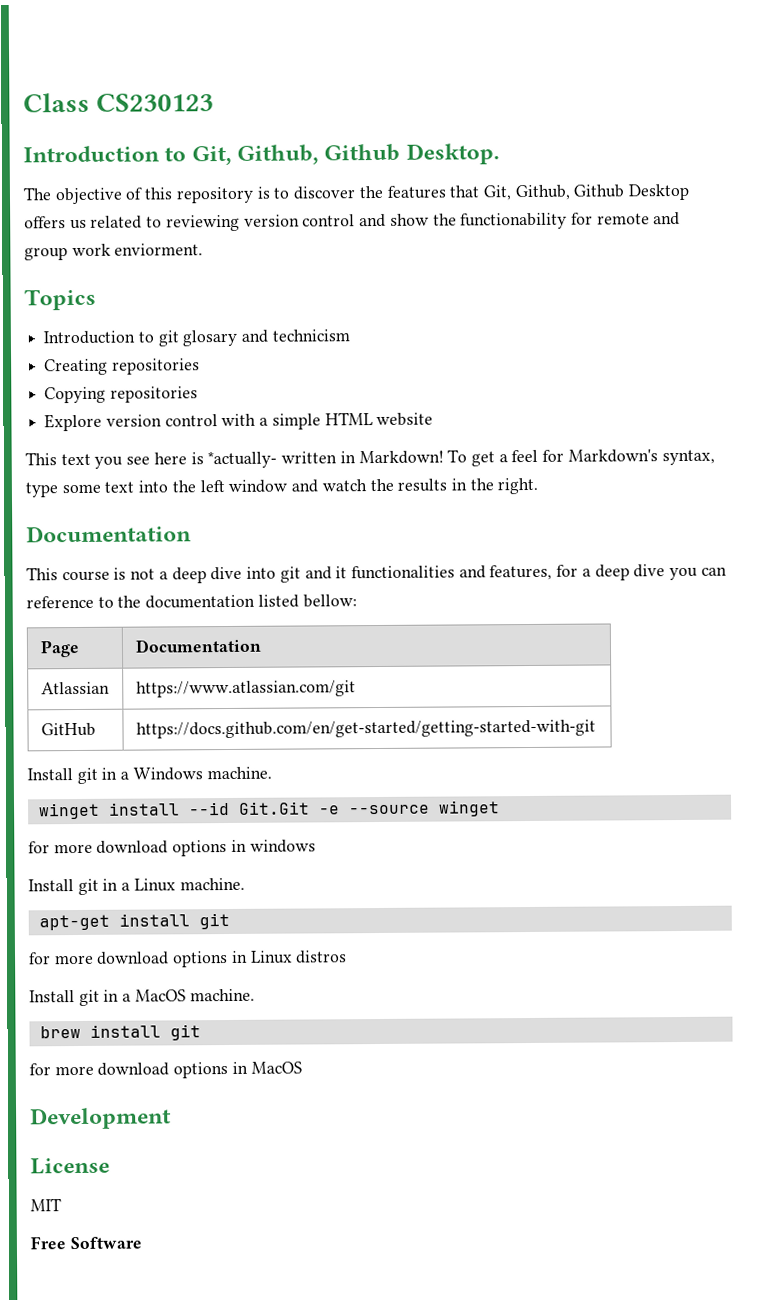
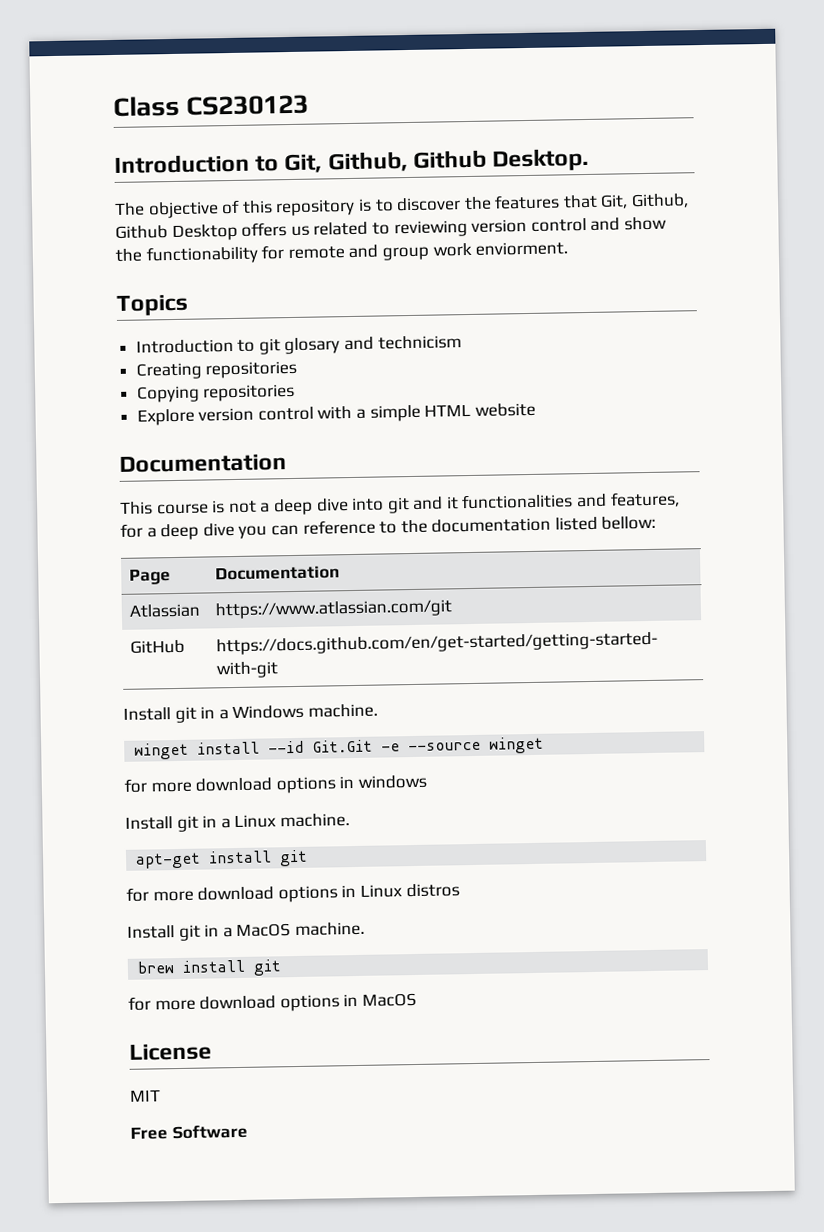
[25,449,715,469] [25,477,539,498] // This text you see here is *actually- written in Markdown! To get a feel for Markdown's syntax, type some text into the left window and watch the results in the right. -> (536, 409) none
[30,1107,172,1130] // Development -> (417, 999) none

